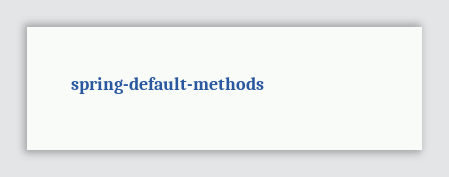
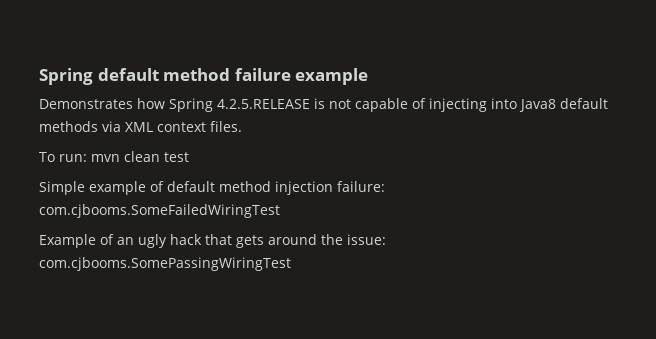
[71,77,264,94] spring-default-methods -> [39,68,369,85] [39,98,608,112] [39,121,242,132] [39,151,189,162] [39,181,385,195] [39,204,280,218] [39,234,386,248] [39,257,291,271] Spring default method failure example // Demonstrates how Spring 4.2.5.RELEASE is not capable of injecting into Java8 default methods via XML context files. // To run: mvn clean test // Simple example of default method injection failure: com.cjbooms.SomeFailedWiringTest // Example of an ugly hack that gets around the issue: com.cjbooms.SomePassingWiringTest

